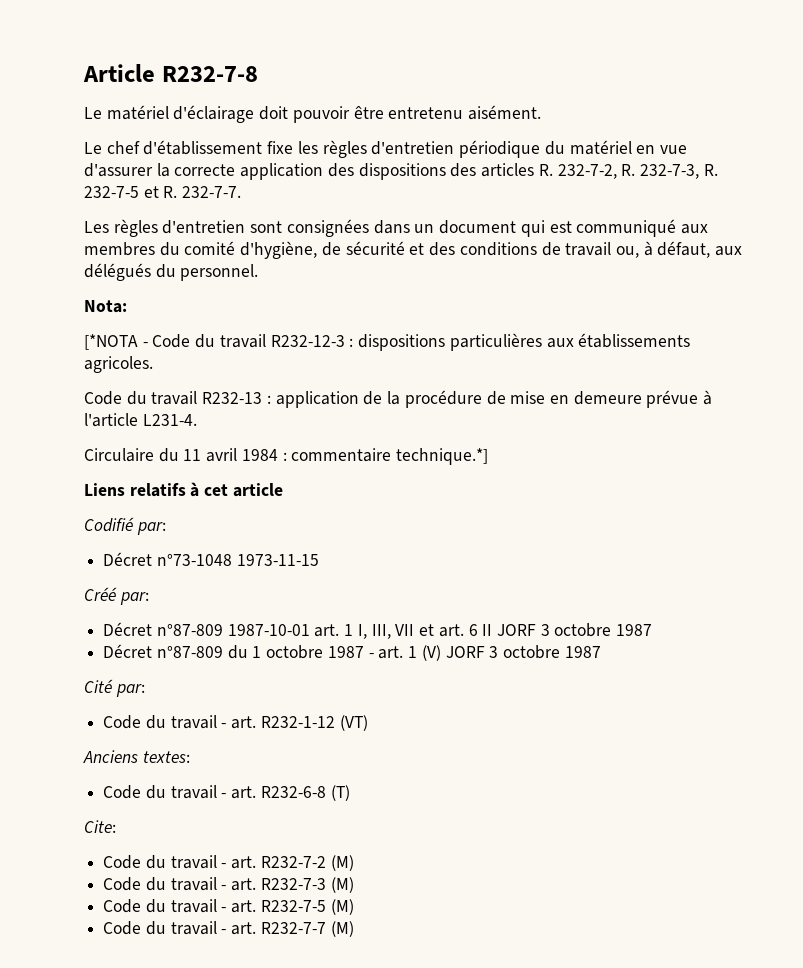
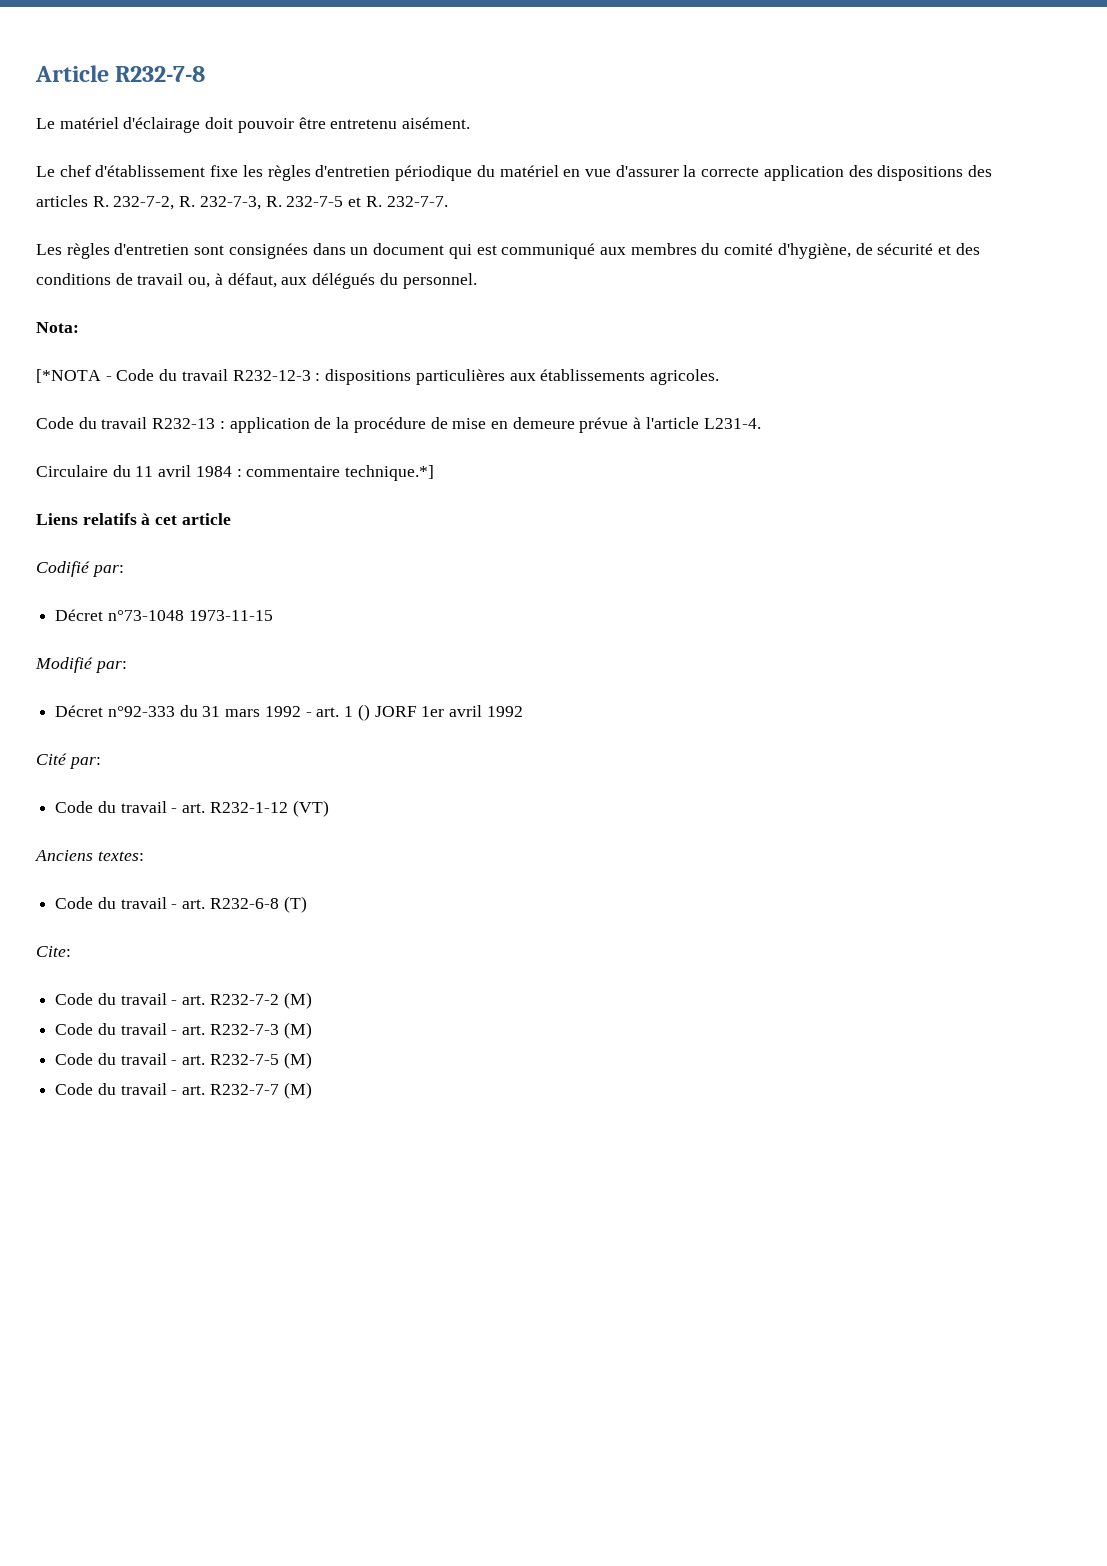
[84,587,149,605] [103,622,653,639] [103,644,601,661] Créé par: // Décret n°87-809 1987-10-01 art. 1 I, III, VII et art. 6 II JORF 3 octobre 1987 // Décret n°87-809 du 1 octobre 1987 - art. 1 (V) JORF 3 octobre 1987 -> [35,657,127,673] [55,704,523,721] Modifié par: // Décret n°92-333 du 31 mars 1992 - art. 1 () JORF 1er avril 1992

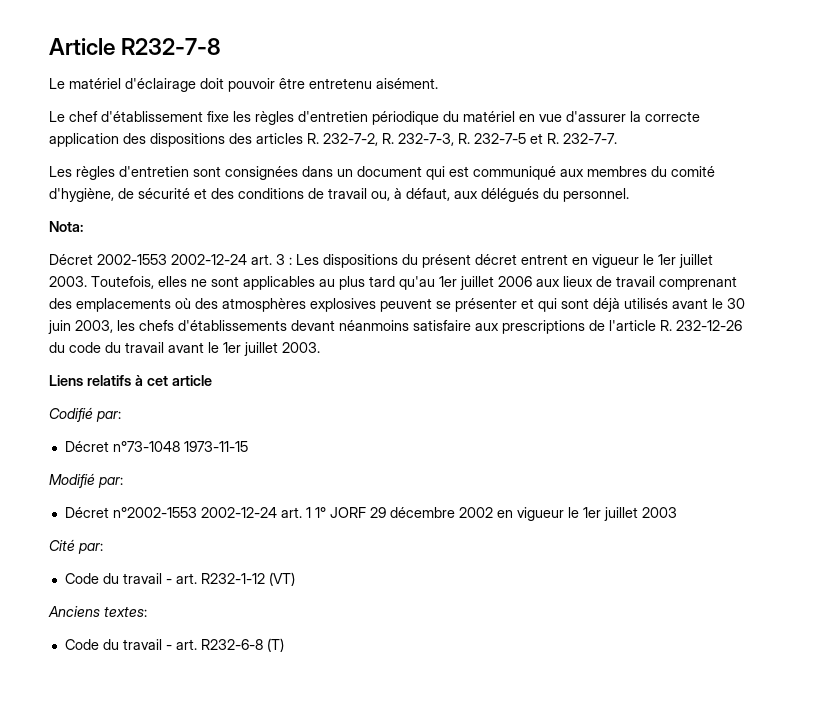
[36,369,719,385] [36,417,761,433] [36,465,435,481] [*NOTA - Code du travail R232-12-3 : dispositions particulières aux établissements agricoles. // Code du travail R232-13 : application de la procédure de mise en demeure prévue à l'article L231-4. // Circulaire du 11 avril 1984 : commentaire technique.*] -> [49,254,713,268] [49,276,737,290] [49,298,745,312] [48,320,742,334] [49,342,320,356] Décret 2002-1553 2002-12-24 art. 3 : Les dispositions du présent décret entrent en vigueur le 1er juillet 2003. Toutefois, elles ne sont applicables au plus tard qu'au 1er juillet 2006 aux lieux de travail comprenant des emplacements où des atmosphères explosives peuvent se présenter et qui sont déjà utilisés avant le 30 juin 2003, les chefs d'établissements devant néanmoins satisfaire aux prescriptions de l'article R. 232-12-26 du code du travail avant le 1er juillet 2003.
[107,704,523,721] n°92-333 du 31 mars 1992 - art. 1 () JORF 1er avril 1992 -> [112,507,677,521] n°2002-1553 2002-12-24 art. 1 1° JORF 29 décembre 2002 en vigueur le 1er juillet 2003
[36,946,71,957] [55,992,312,1009] [55,1022,312,1039] [55,1052,312,1069] [55,1082,312,1099] // Cite: // Code du travail - art. R232-7-2 (M) // Code du travail - art. R232-7-3 (M) // Code du travail - art. R232-7-5 (M) // Code du travail - art. R232-7-7 (M) -> (284, 645) none

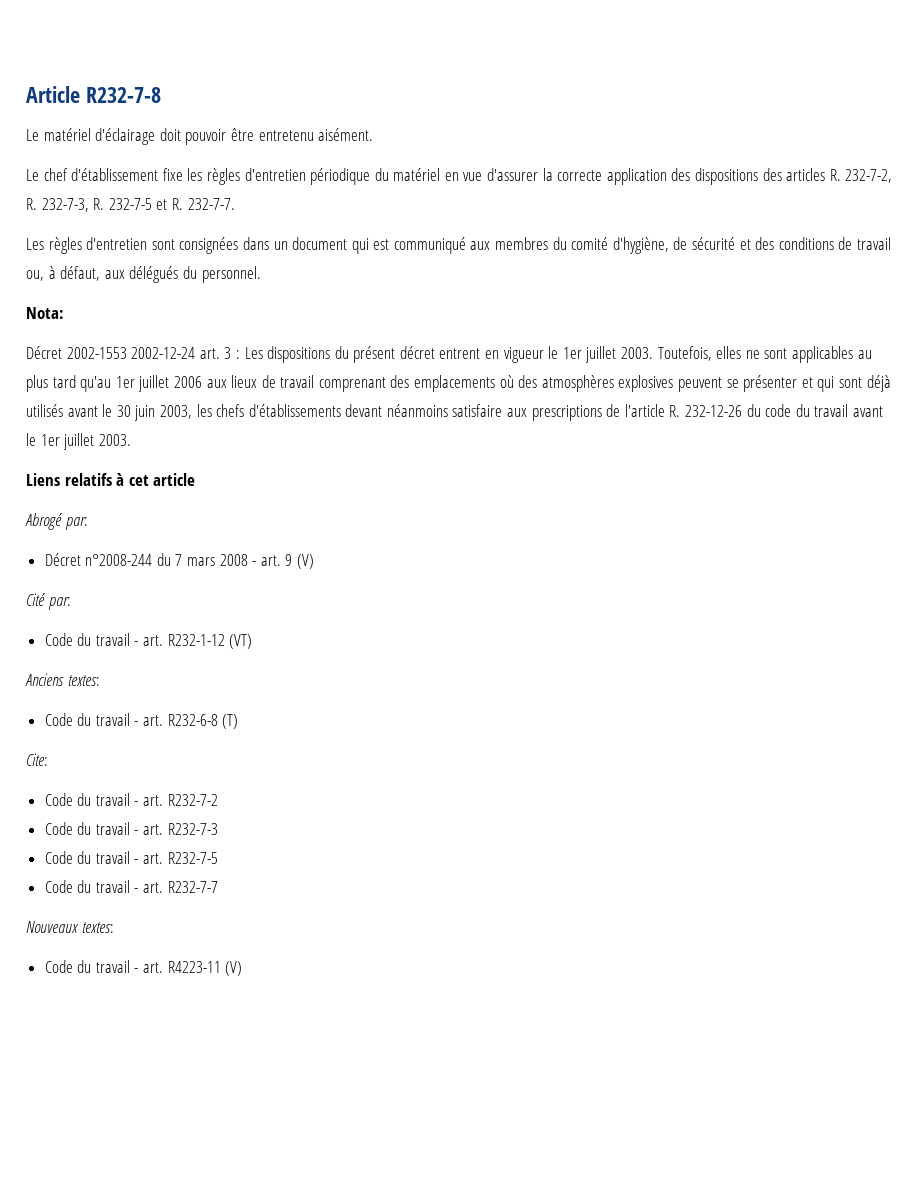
[49,407,121,422] [64,441,248,452] [49,473,123,488] [64,507,677,521] Codifié par: // Décret n°73-1048 1973-11-15 // Modifié par: // Décret n°2002-1553 2002-12-24 art. 1 1° JORF 29 décembre 2002 en vigueur le 1er juillet 2003 -> [25,513,88,530] [44,553,315,569] Abrogé par: // Décret n°2008-244 du 7 mars 2008 - art. 9 (V)
(284, 645) none -> [26,753,48,766] [44,793,218,806] [44,822,218,835] [44,851,218,864] [44,880,218,893] [26,921,114,933] [44,960,243,976] // Cite: // Code du travail - art. R232-7-2 // Code du travail - art. R232-7-3 // Code du travail - art. R232-7-5 // Code du travail - art. R232-7-7 // Nouveaux textes: // Code du travail - art. R4223-11 (V)

